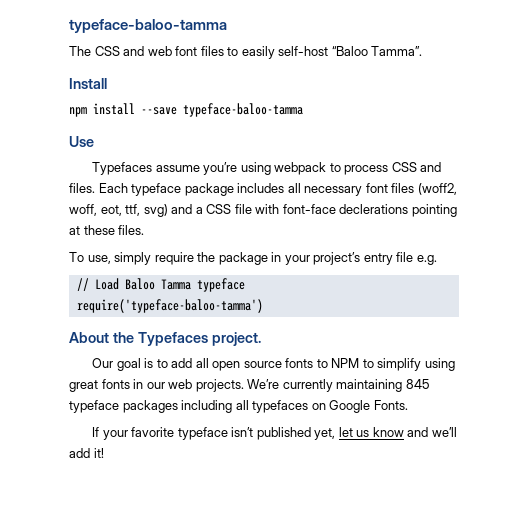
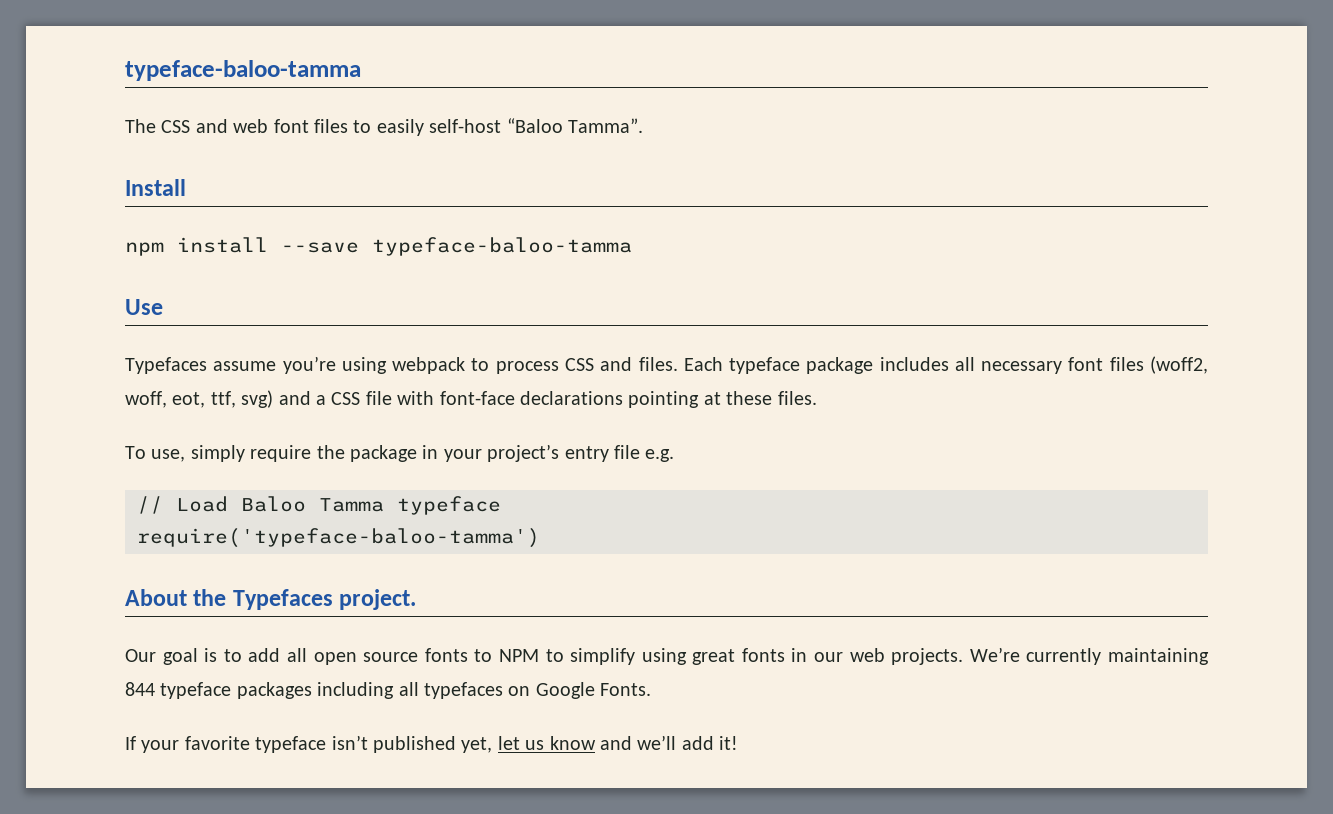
[339,204,409,214] declerations -> [520,391,623,405] declarations
[405,379,430,389] 845 -> [125,682,155,696] 844

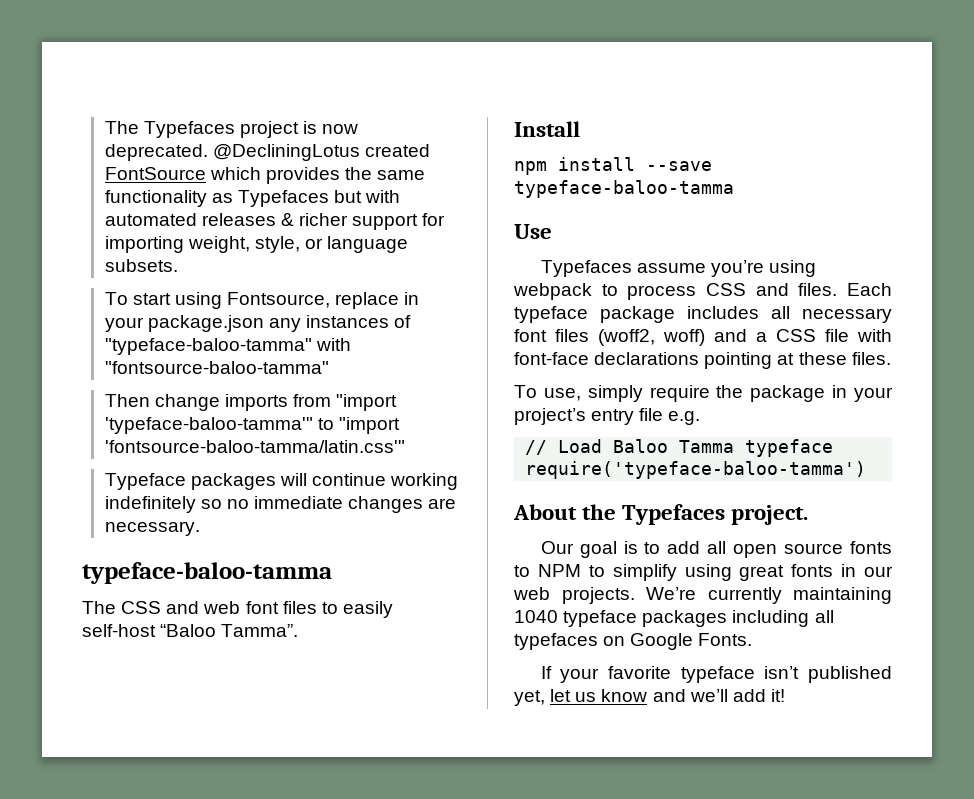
(125, 70) none -> [104,121,359,138] [104,144,430,161] [104,167,426,184] [104,190,401,207] [104,213,446,230] [104,236,409,253] [104,259,178,272] [104,292,420,309] [104,315,412,332] [104,338,351,355] [104,361,329,374] [104,394,398,411] [104,417,400,434] [104,440,405,453] [104,473,459,490] [104,496,457,513] [104,521,200,536] The Typefaces project is now deprecated. @DecliningLotus created FontSource which provides the same functionality as Typefaces but with automated releases & richer support for importing weight, style, or language subsets. // To start using Fontsource, replace in your package.json any instances of "typeface-baloo-tamma" with "fontsource-baloo-tamma" // Then change imports from "import 'typeface-baloo-tamma'" to "import 'fontsource-baloo-tamma/latin.css'" // Typeface packages will continue working indefinitely so no immediate changes are necessary. //
[125,390,274,408] woff, eot, ttf, svg) -> [663,329,705,346] woff)
[125,682,155,696] 844 -> [514,610,558,623] 1040

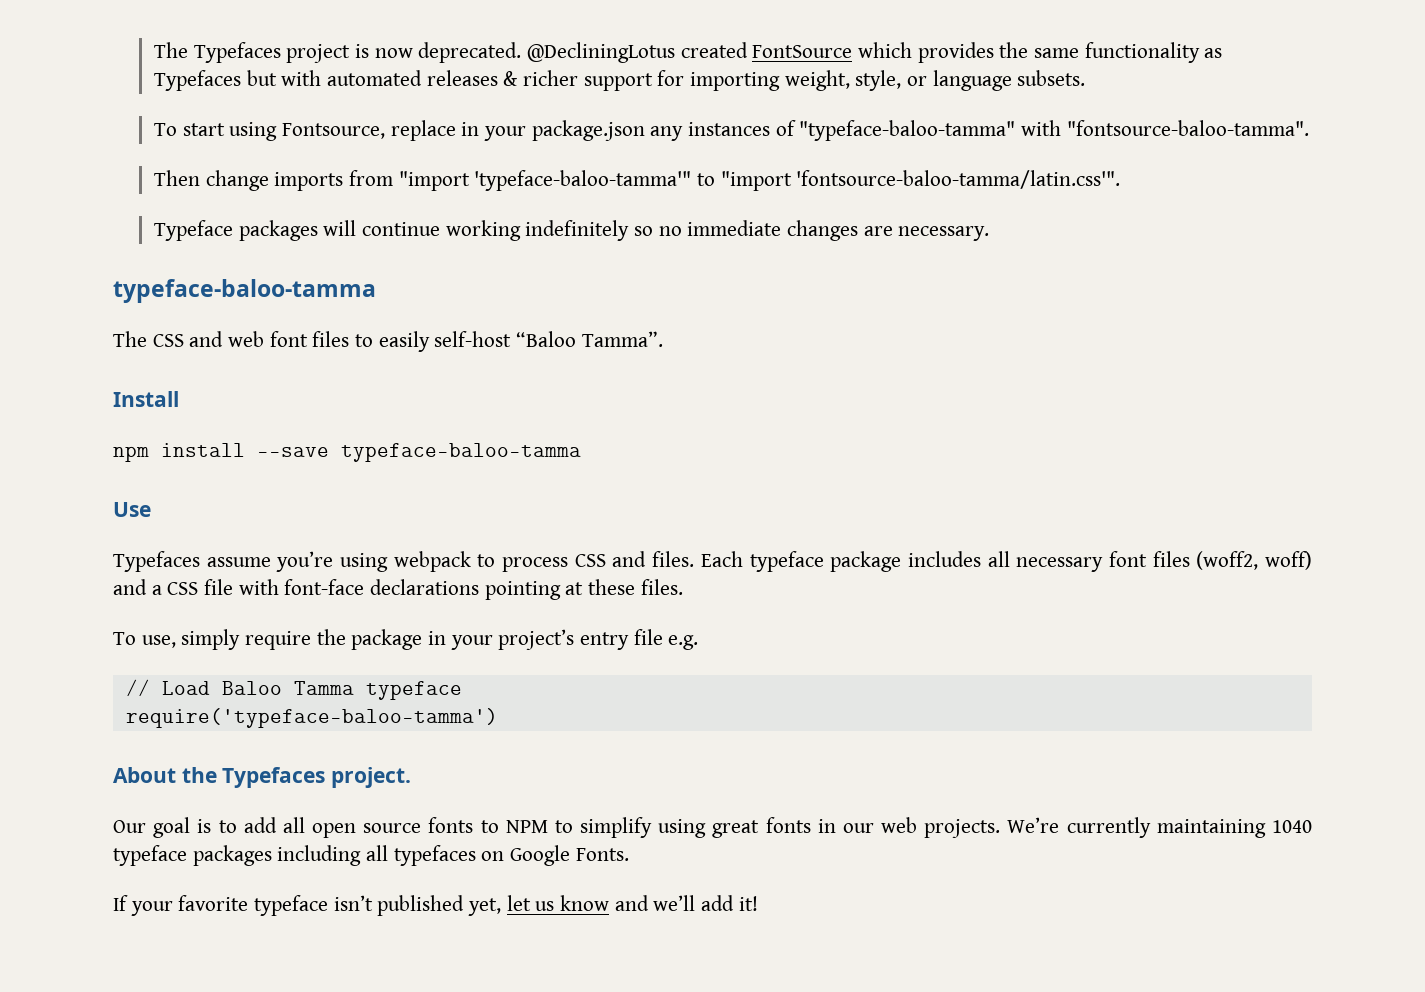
[104,361,329,374] "fontsource-baloo-tamma" -> [1066,120,1309,136] "fontsource-baloo-tamma".
[104,440,405,453] 'fontsource-baloo-tamma/latin.css'" -> [796,170,1121,189] 'fontsource-baloo-tamma/latin.css'".

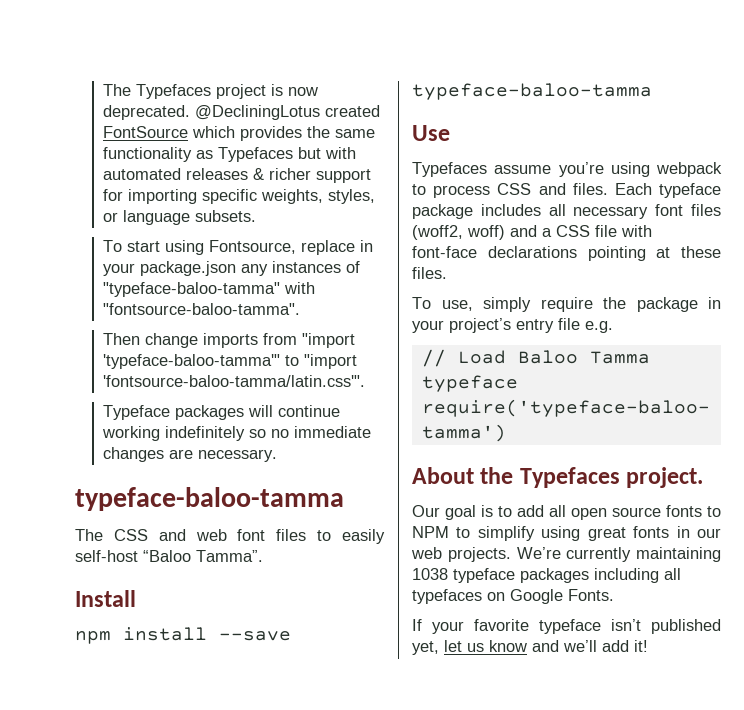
[784,70,902,91] weight, style, -> [202,189,376,204] specific weights, styles,
[1271,820,1312,833] 1040 -> [412,568,448,580] 1038

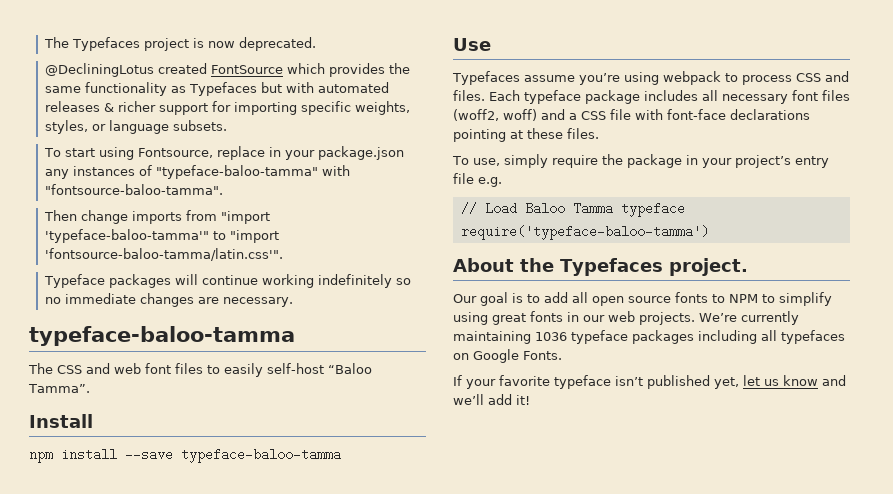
(191, 112) none -> (317, 44) //
[412,568,448,580] 1038 -> [535,332,567,341] 1036

